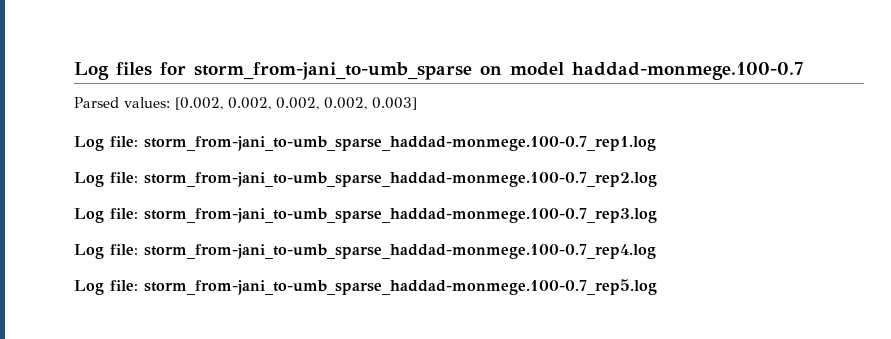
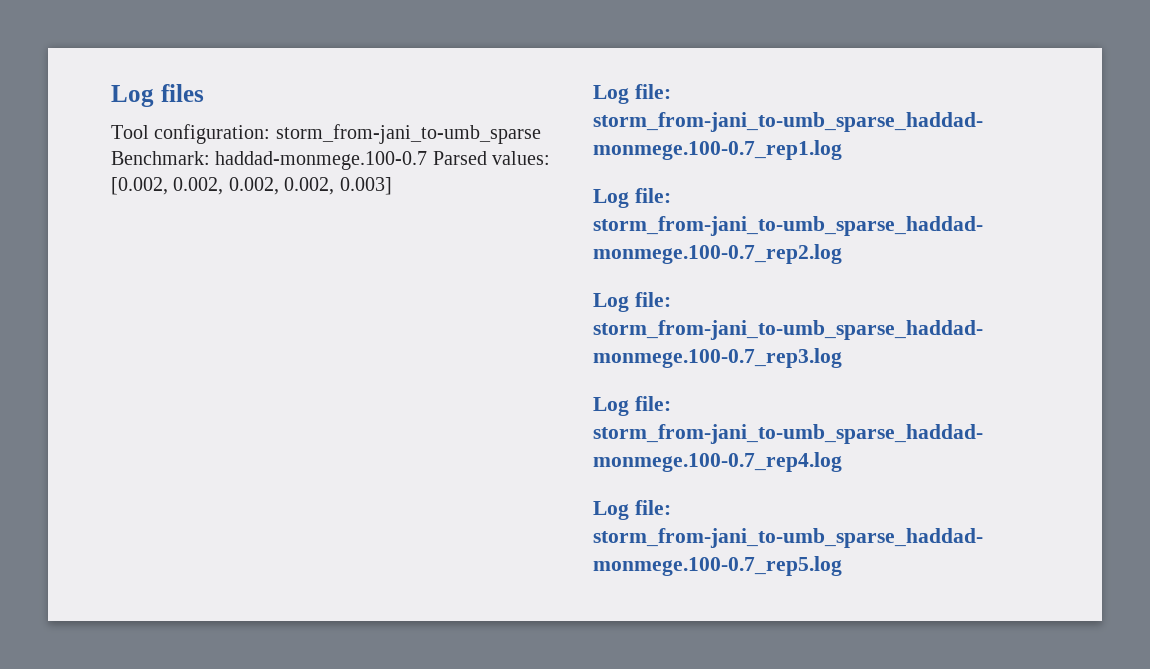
[160,62,564,80] for storm_from-jani_to-umb_sparse on model -> [111,124,541,144] [111,151,210,165] // Tool configuration: storm_from-jani_to-umb_sparse Benchmark:
(803, 71) // -> (428, 160) none

